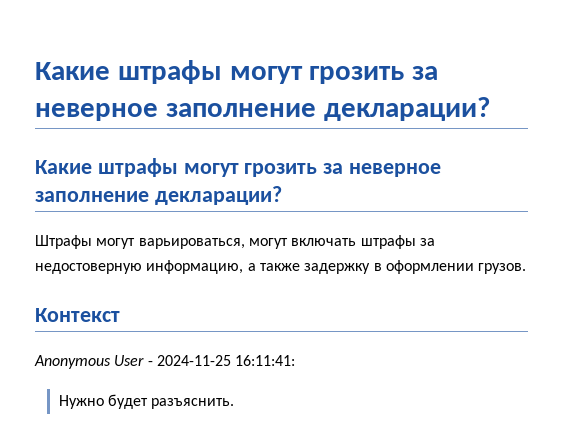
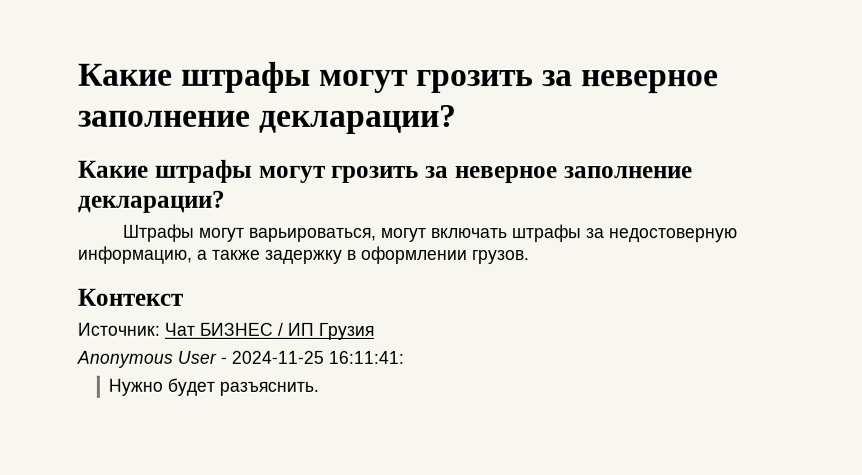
(120, 315) none -> [77,322,374,340] // Источник: Чат БИЗНЕС / ИП Грузия

